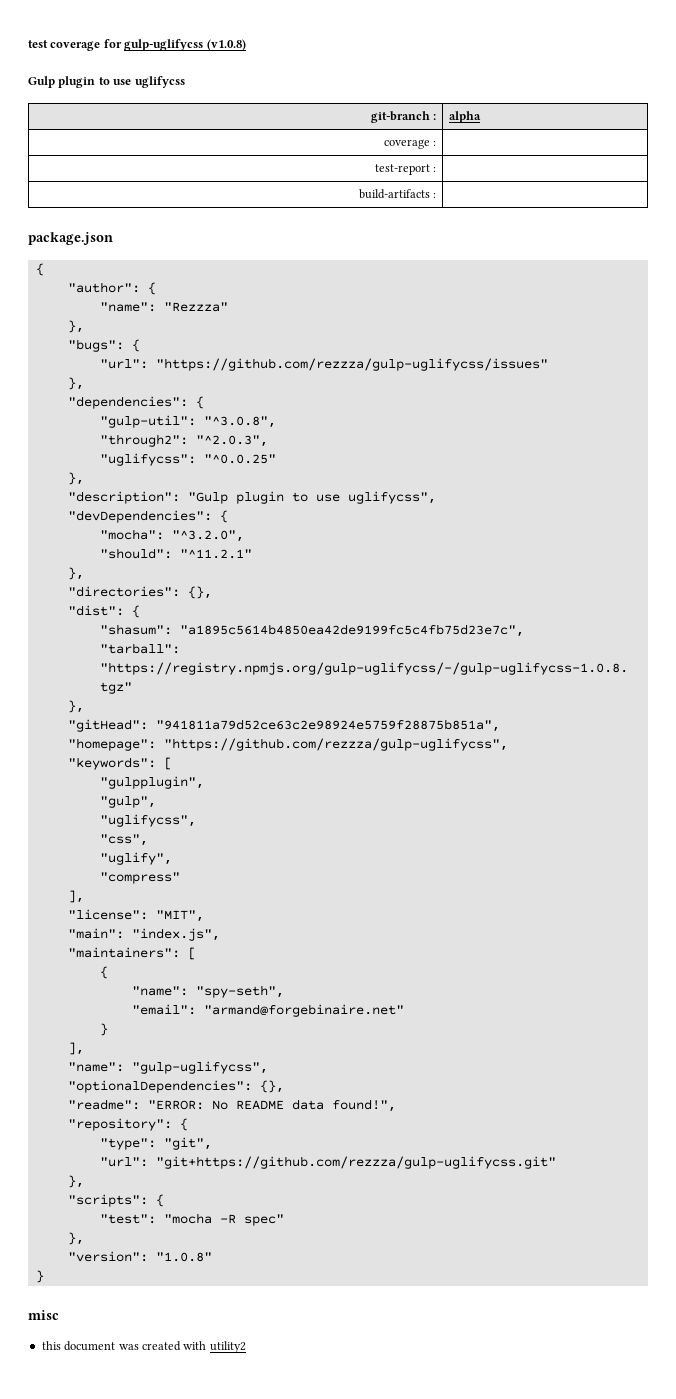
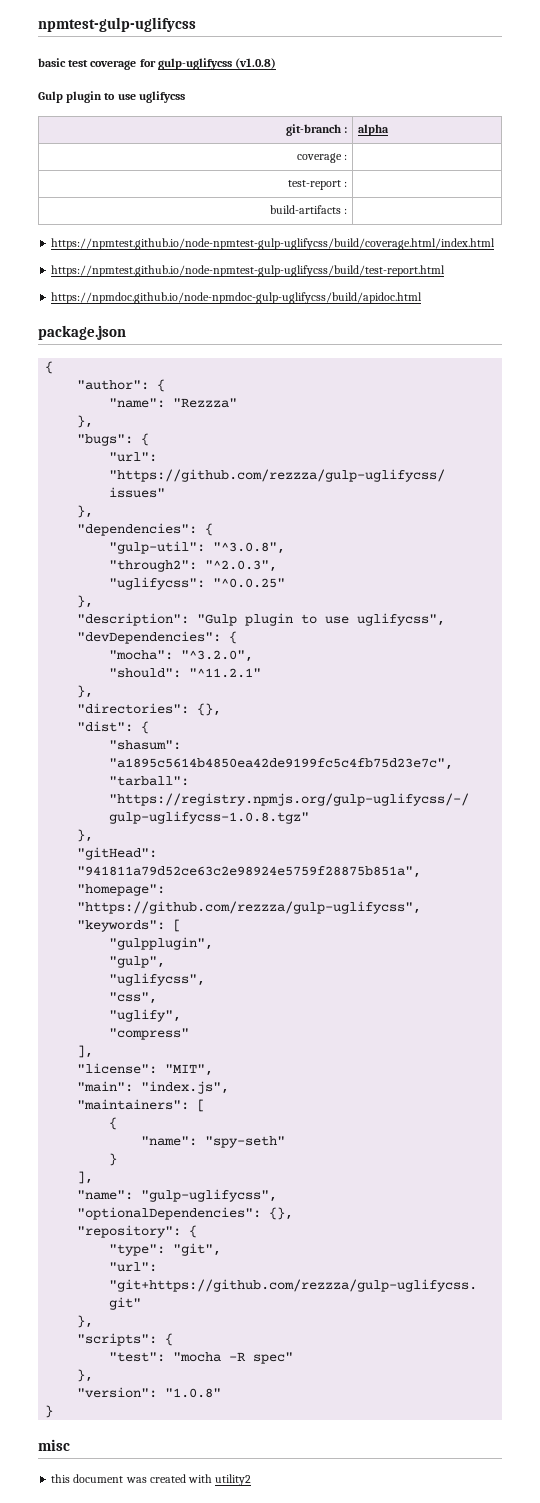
(28, 44) none -> [38,17,196,32] [38,58,66,67] npmtest-gulp-uglifycss // basic
(436, 195) none -> [51,238,496,250] [51,265,446,277] [51,292,423,304] // https://npmtest.github.io/node-npmtest-gulp-uglifycss/build/coverage.html/index.html // https://npmtest.github.io/node-npmtest-gulp-uglifycss/build/test-report.html // https://npmdoc.github.io/node-npmdoc-gulp-uglifycss/build/apidoc.html
[195,985,284,998] [131,1004,404,1017] "spy-seth", // "email": "armand@forgebinaire.net" -> [205,1136,286,1148] "spy-seth"
[67,1099,396,1112] // "readme": "ERROR: No README data found!", -> (294, 1213) none

